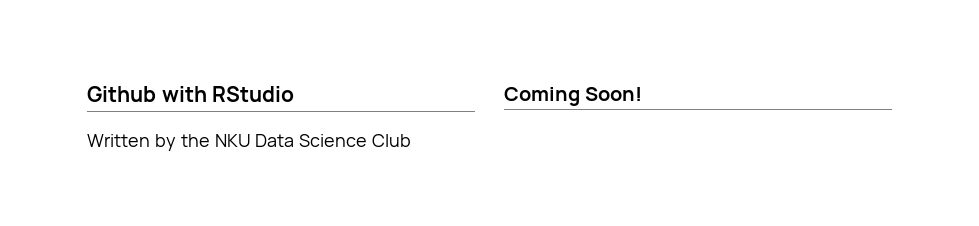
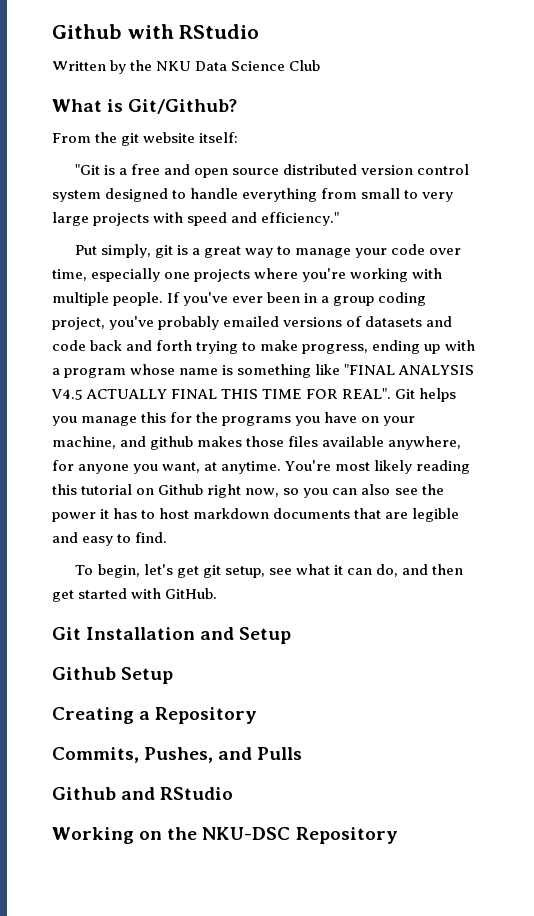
[504,87,643,106] Coming Soon! -> [52,99,238,114] [52,132,239,146] [74,164,469,178] [52,188,454,202] [52,212,340,226] [74,244,462,258] [52,268,443,282] [52,292,427,306] [52,316,453,330] [52,340,475,354] [52,364,475,378] [51,388,457,402] [52,412,416,426] [52,436,462,450] [52,460,471,474] [52,484,444,498] [52,508,460,522] [52,532,168,546] [74,564,464,578] [52,588,218,602] [52,627,292,644] [52,667,174,684] [52,707,258,724] [52,747,303,763] [52,787,234,800] [52,827,398,844] What is Git/Github? // From the git website itself: // "Git is a free and open source distributed version control system designed to handle everything from small to very large projects with speed and efficiency." // Put simply, git is a great way to manage your code over time, especially one projects where you're working with multiple people. If you've ever been in a group coding project, you've probably emailed versions of datasets and code back and forth trying to make progress, ending up with a program whose name is something like "FINAL ANALYSIS V4.5 ACTUALLY FINAL THIS TIME FOR REAL". Git helps you manage this for the programs you have on your machine, and github makes those files available anywhere, for anyone you want, at anytime. You're most likely reading this tutorial on Github right now, so you can also see the power it has to host markdown documents that are legible and easy to find. // To begin, let's get git setup, see what it can do, and then get started with GitHub. // Git Installation and Setup // Github Setup // Creating a Repository // Commits, Pushes, and Pulls // Github and RStudio // Working on the NKU-DSC Repository

